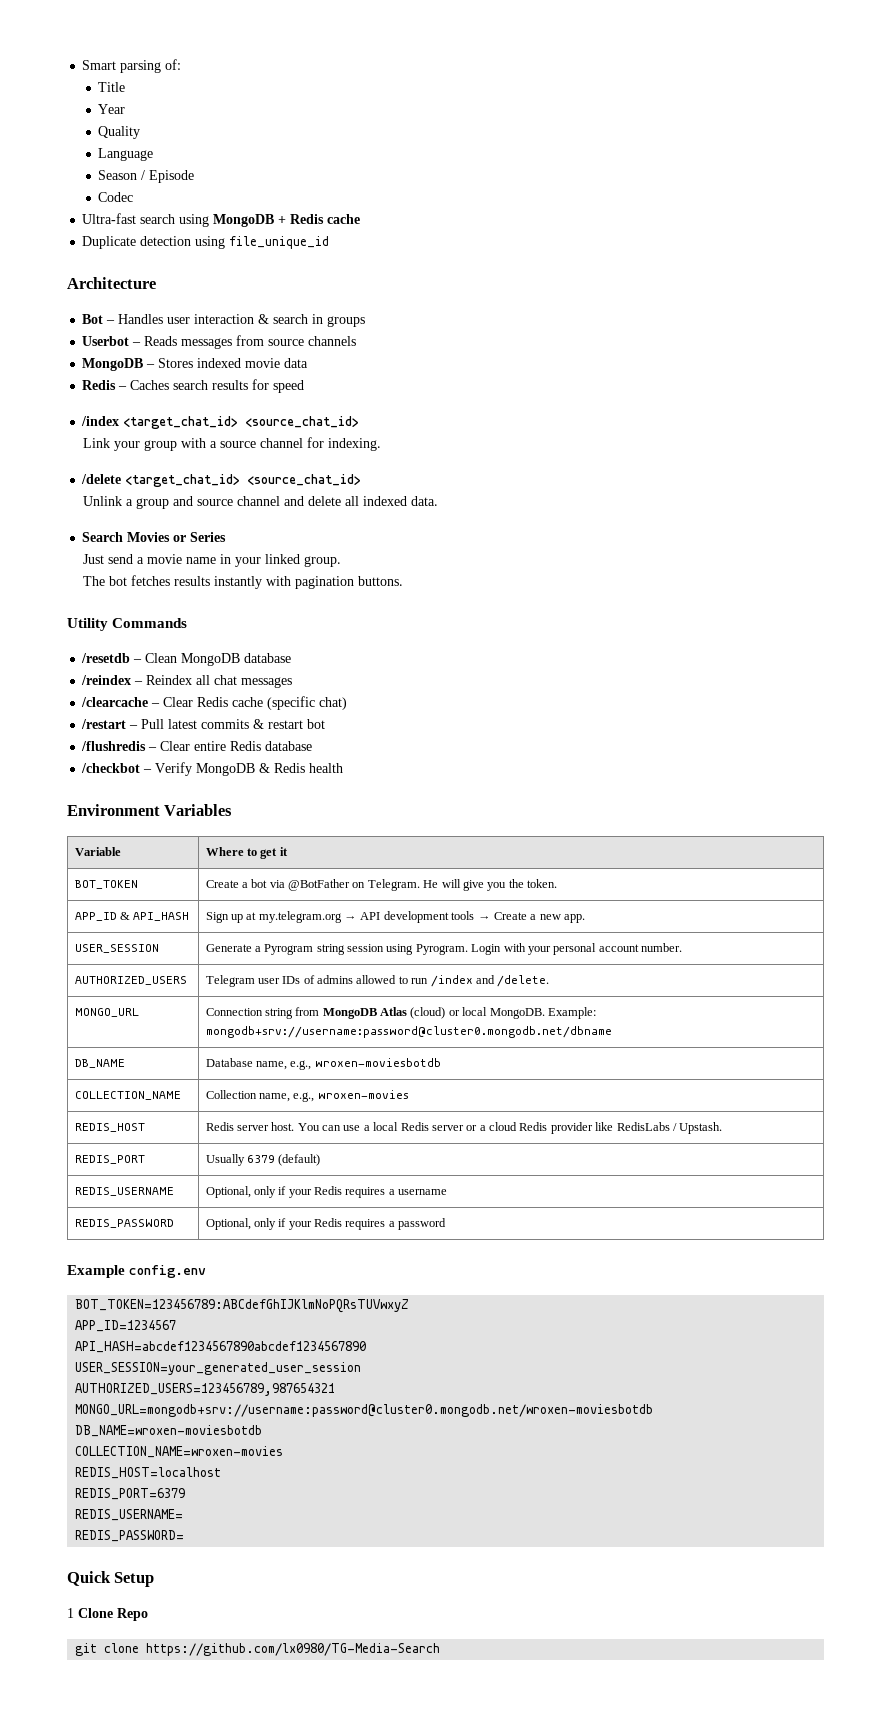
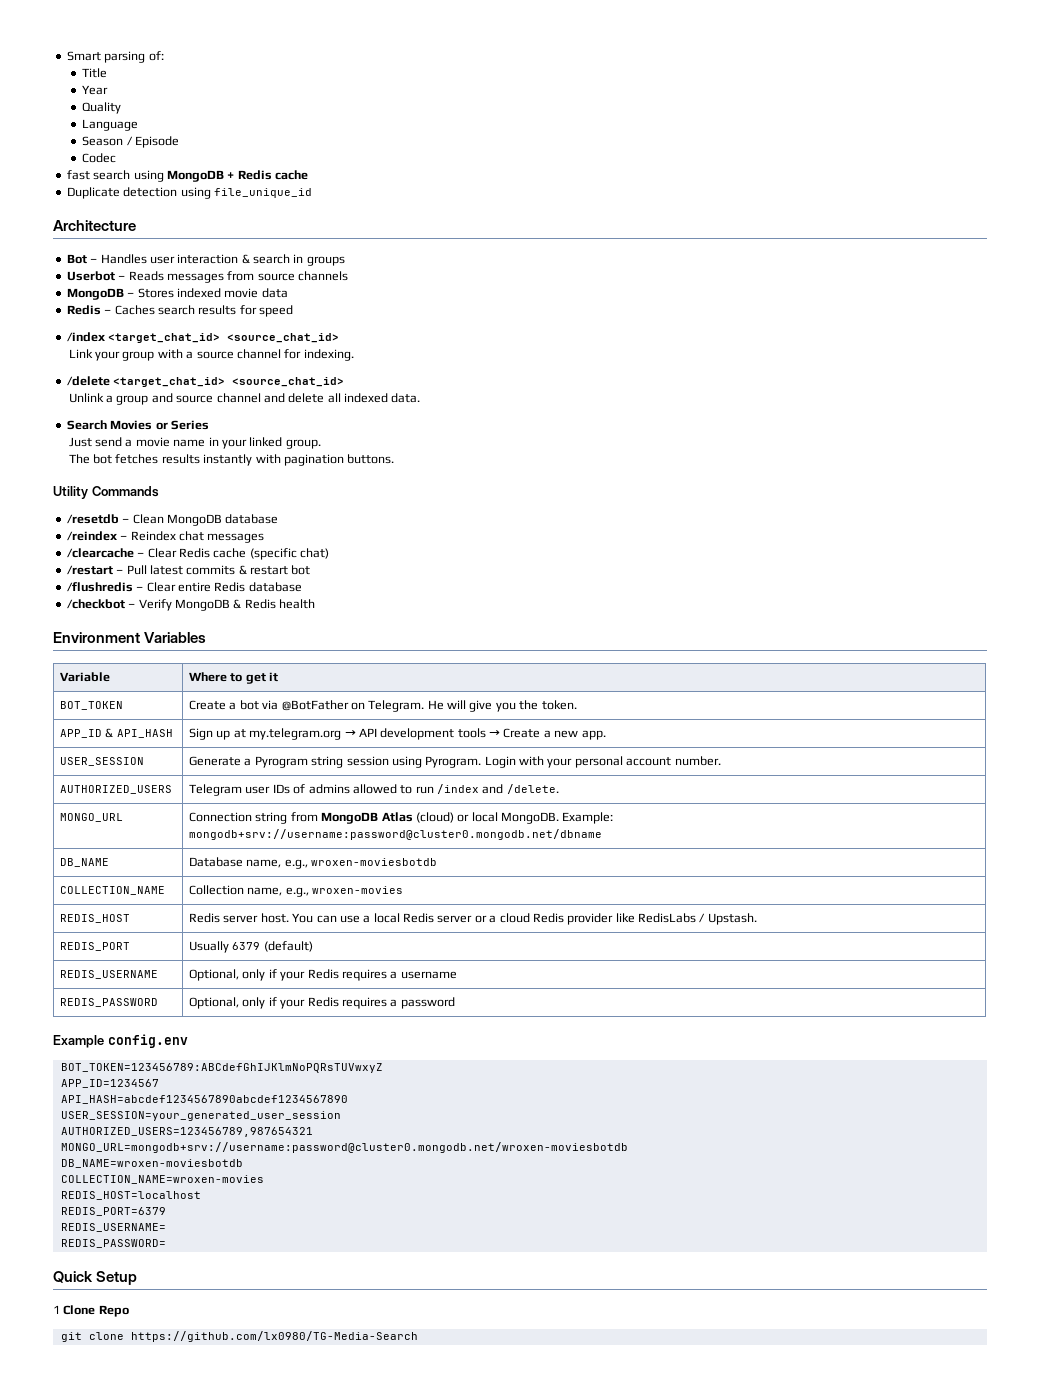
[82,213,137,224] Ultra-fast -> [66,170,90,180] fast
[196,675,211,685] all -> (176, 536) none

